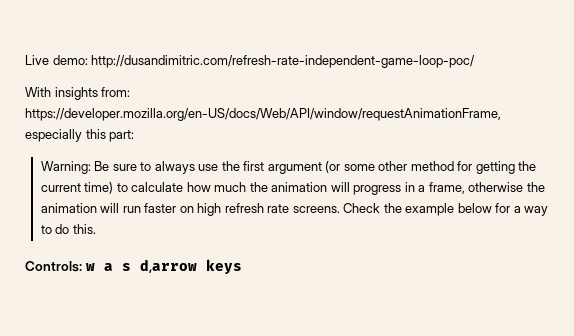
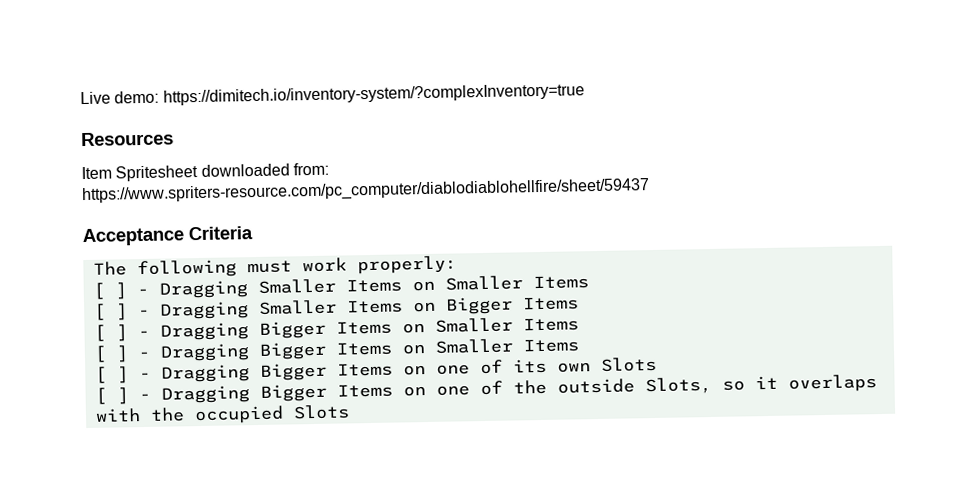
[91,55,476,68] [25,87,131,100] [25,108,501,121] [25,129,135,142] [40,161,537,174] [40,182,545,195] [40,203,549,216] [40,224,96,234] [25,259,242,274] http://dusandimitric.com/refresh-rate-independent-game-loop-poc/ // With insights from: https://developer.mozilla.org/en-US/docs/Web/API/window/requestAnimationFrame, especially this part: // Warning: Be sure to always use the first argument (or some other method for getting the current time) to calculate how much the animation will progress in a frame, otherwise the animation will run faster on high refresh rate screens. Check the example below for a way to do this. // Controls: w a s d,arrow keys -> [162,83,585,106] [81,131,174,147] [81,162,329,182] [81,178,650,205] [82,226,253,247] [92,255,457,279] [92,275,589,300] [93,296,579,321] [93,317,579,342] [93,338,579,363] [94,356,657,384] [94,374,877,405] [94,404,350,425] https://dimitech.io/inventory-system/?complexInventory=true // Resources // Item Spritesheet downloaded from: https://www.spriters-resource.com/pc_computer/diablodiablohellfire/sheet/59437 // Acceptance Criteria // The following must work properly: // [ ] - Dragging Smaller Items on Smaller Items // [ ] - Dragging Smaller Items on Bigger Items // [ ] - Dragging Bigger Items on Smaller Items // [ ] - Dragging Bigger Items on Smaller Items // [ ] - Dragging Bigger Items on one of its own Slots // [ ] - Dragging Bigger Items on one of the outside Slots, so it overlaps with the occupied Slots

